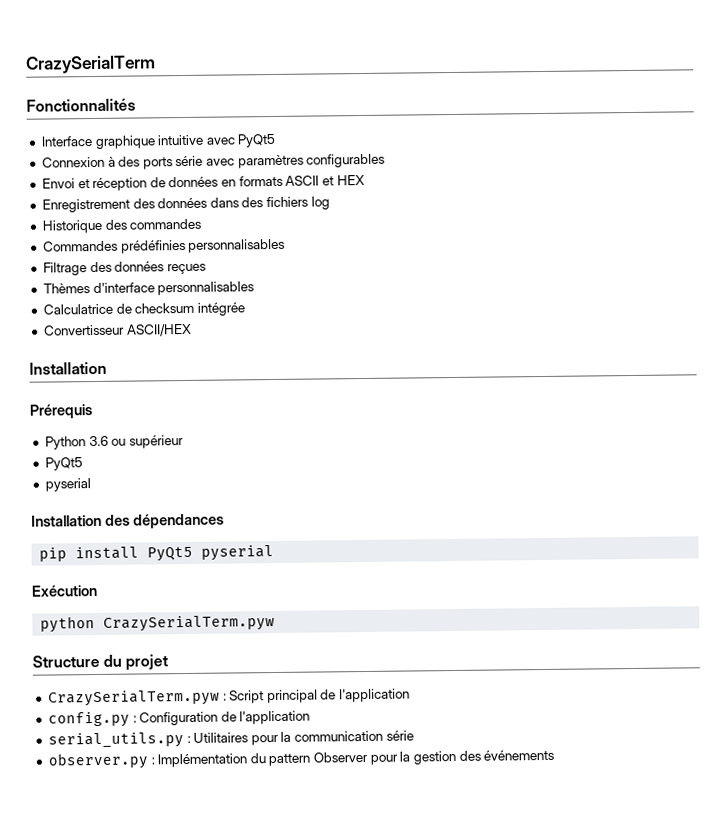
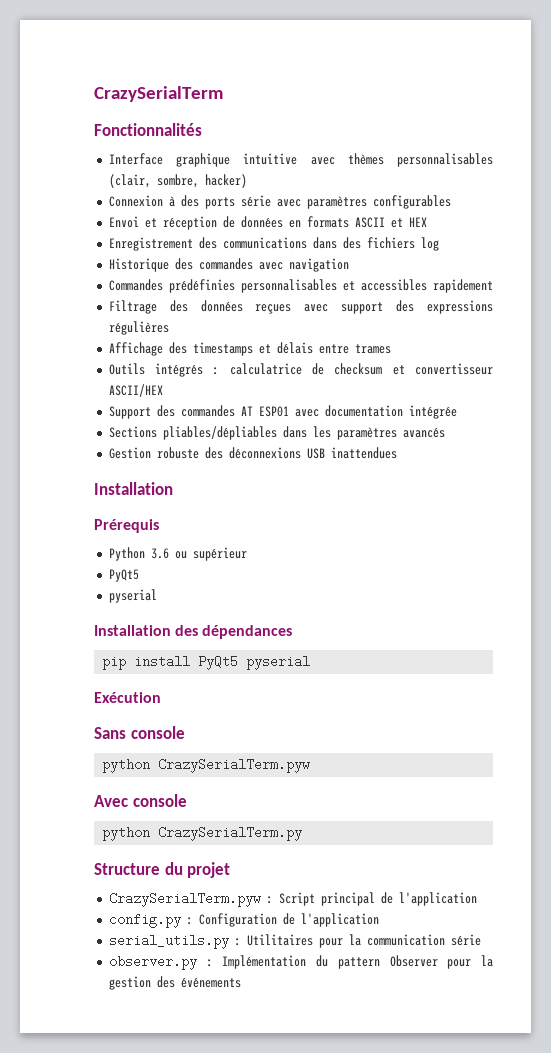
[237,133,277,148] PyQt5 -> [347,153,493,167] [108,174,247,188] thèmes personnalisables (clair, sombre, hacker)
[157,197,208,209] données -> [222,237,307,249] communications
(202, 224) none -> [258,258,349,272] avec navigation
(286, 245) none -> [342,279,493,293] et accessibles rapidement
[42,281,255,296] [42,302,245,316] [43,323,192,337] // Thèmes d'interface personnalisables // Calculatrice de checksum intégrée // Convertisseur ASCII/HEX -> [304,300,493,314] [108,321,169,335] [108,342,391,356] [108,363,493,377] [108,384,163,397] [108,405,457,419] [108,426,445,440] [108,447,397,459] avec support des expressions régulières // Affichage des timestamps et délais entre trames // Outils intégrés : calculatrice de checksum et convertisseur ASCII/HEX // Support des commandes AT ESP01 avec documentation intégrée // Sections pliables/dépliables dans les paramètres avancés // Gestion robuste des déconnexions USB inattendues
(98, 590) none -> [94,726,185,739] // Sans console
(276, 623) none -> [94,794,187,807] [102,826,303,841] // Avec console // python CrazySerialTerm.py

